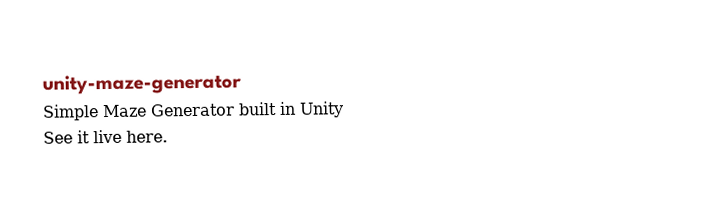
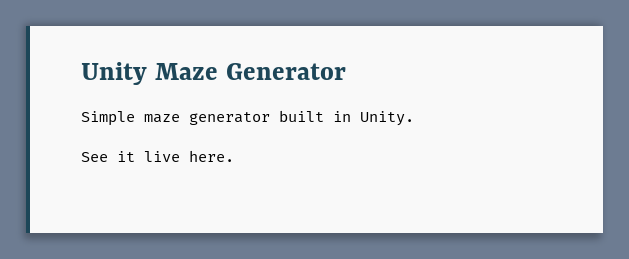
[42,73,242,95] unity-maze-generator -> [81,62,346,85] Unity Maze Generator
[102,103,235,118] Maze Generator -> [144,112,270,125] maze generator
[299,101,344,118] Unity -> [360,111,414,126] Unity.

